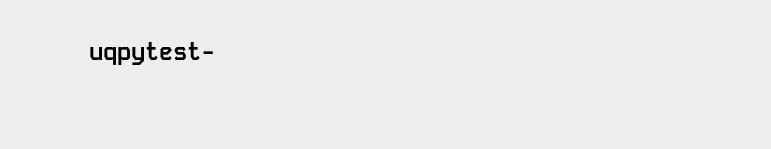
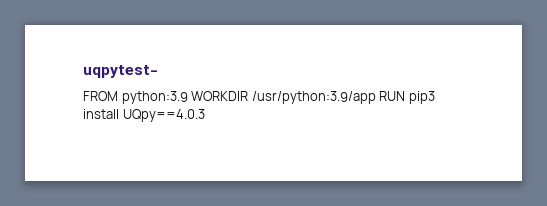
(215, 53) none -> [83,91,435,104] [83,109,205,122] // FROM python:3.9 WORKDIR /usr/python:3.9/app RUN pip3 install UQpy==4.0.3

